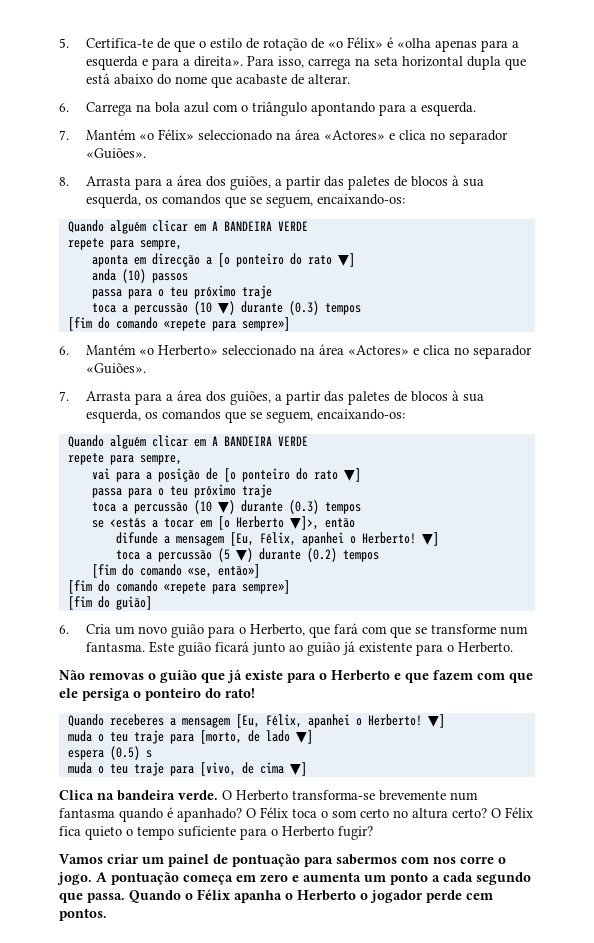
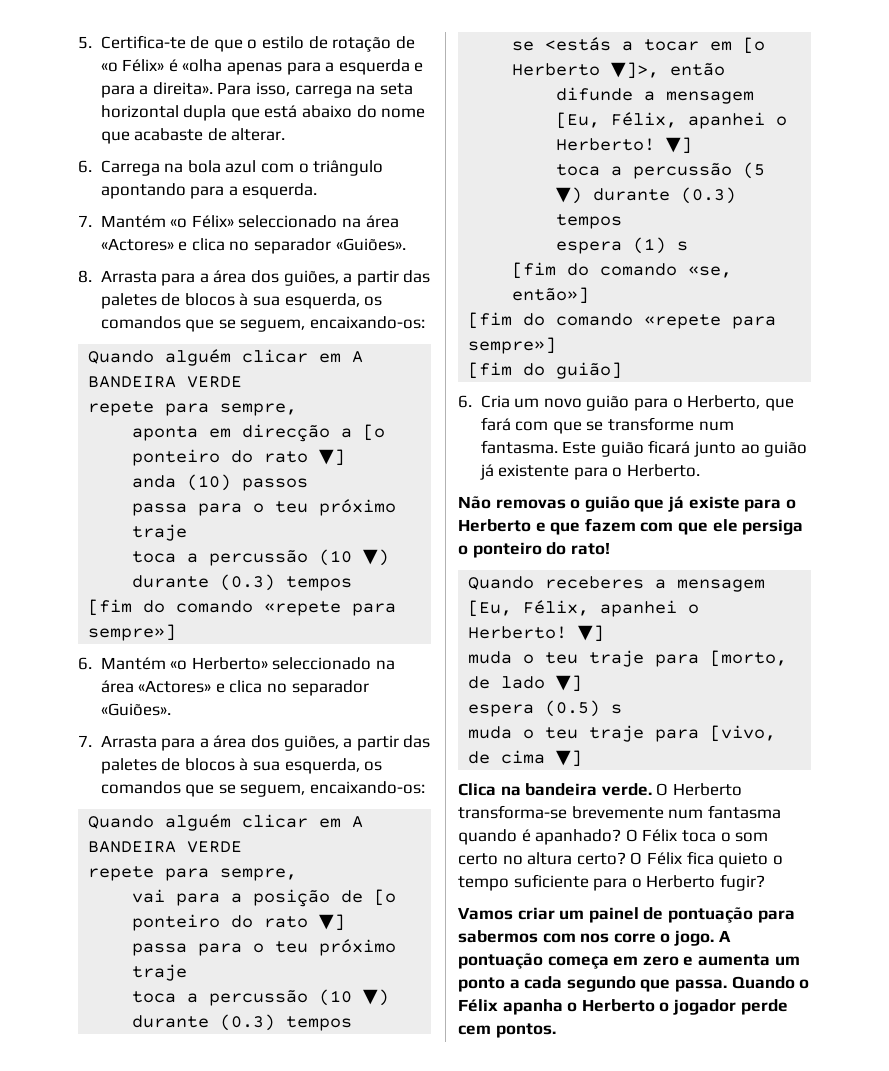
[306,548,379,562] (0.2) tempos -> [681,187,737,204] [556,214,623,229] [556,237,689,254] (0.3) tempos // espera (1) s

